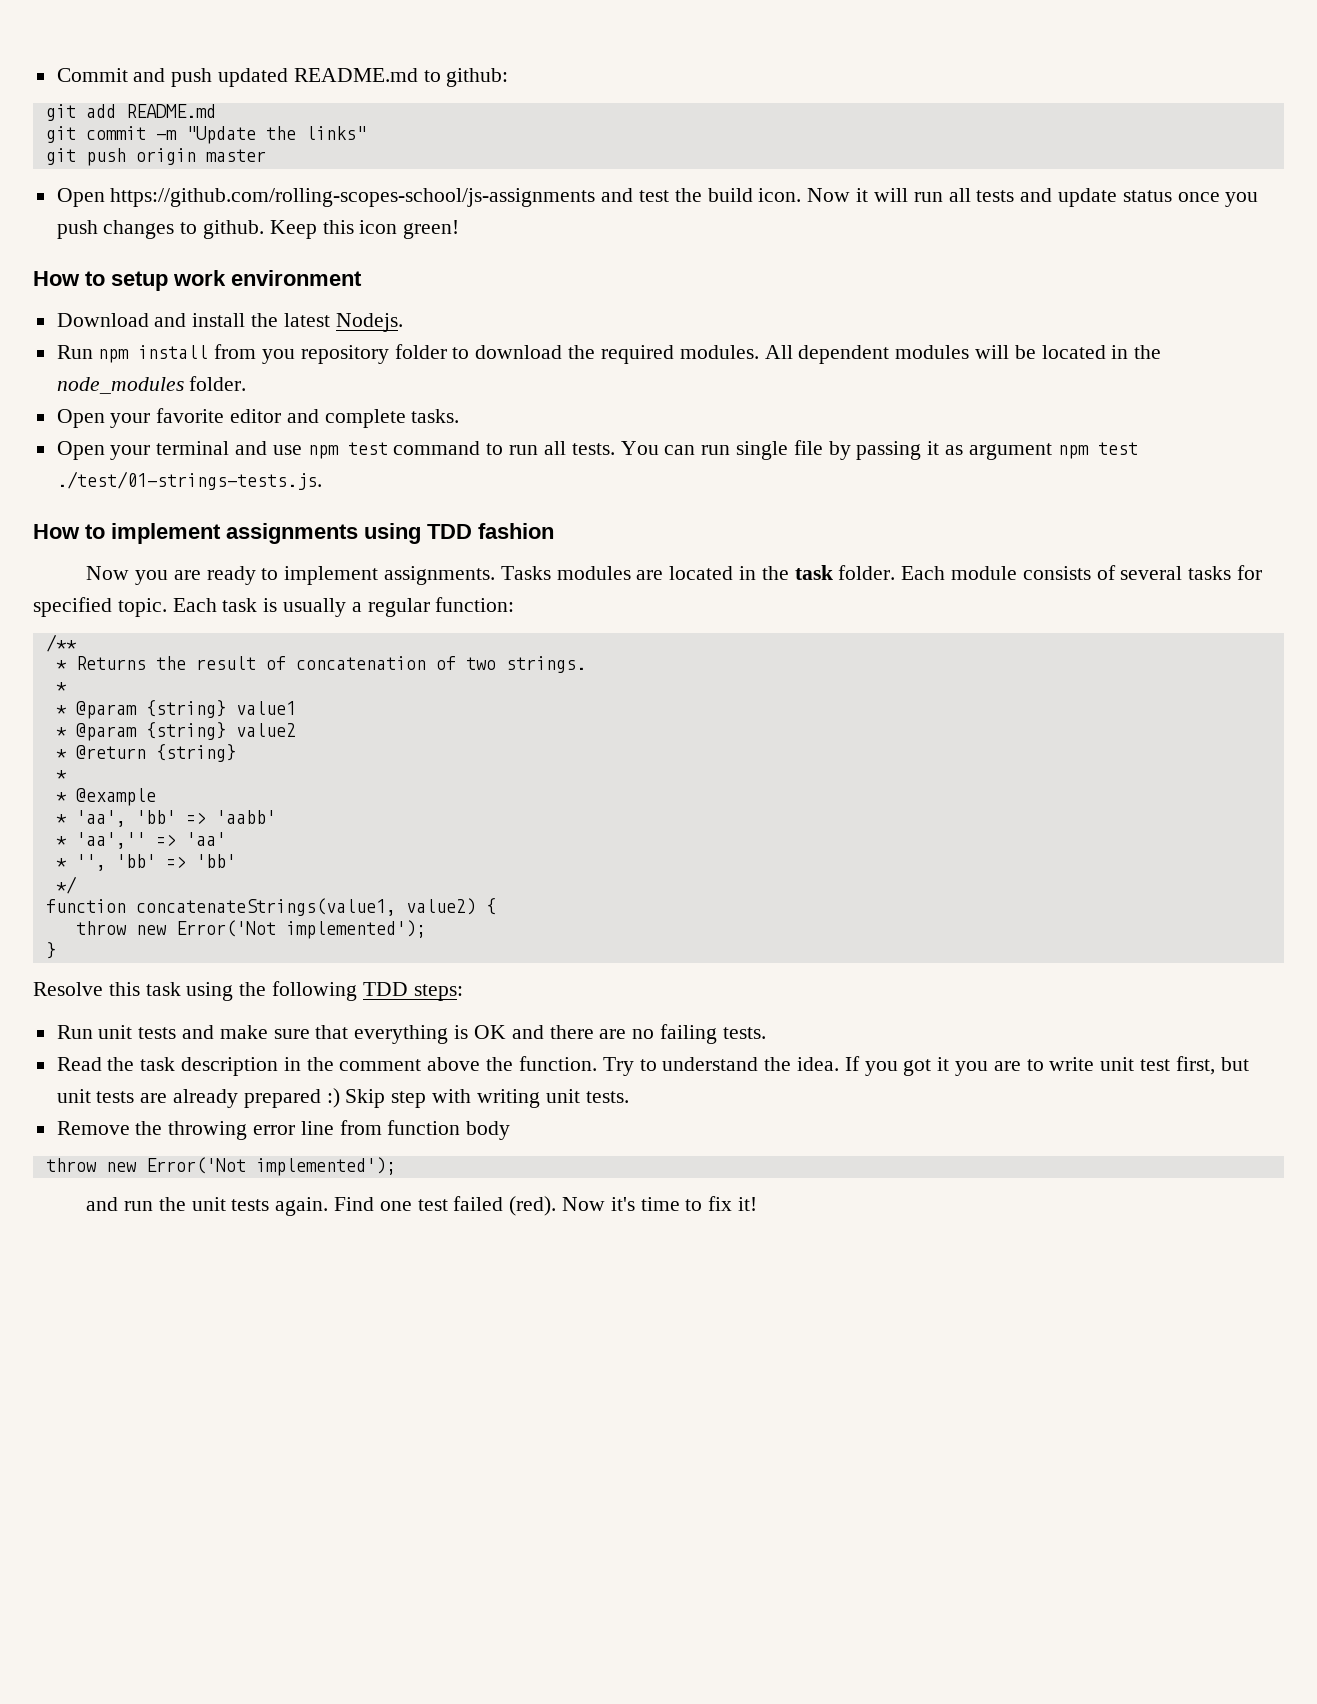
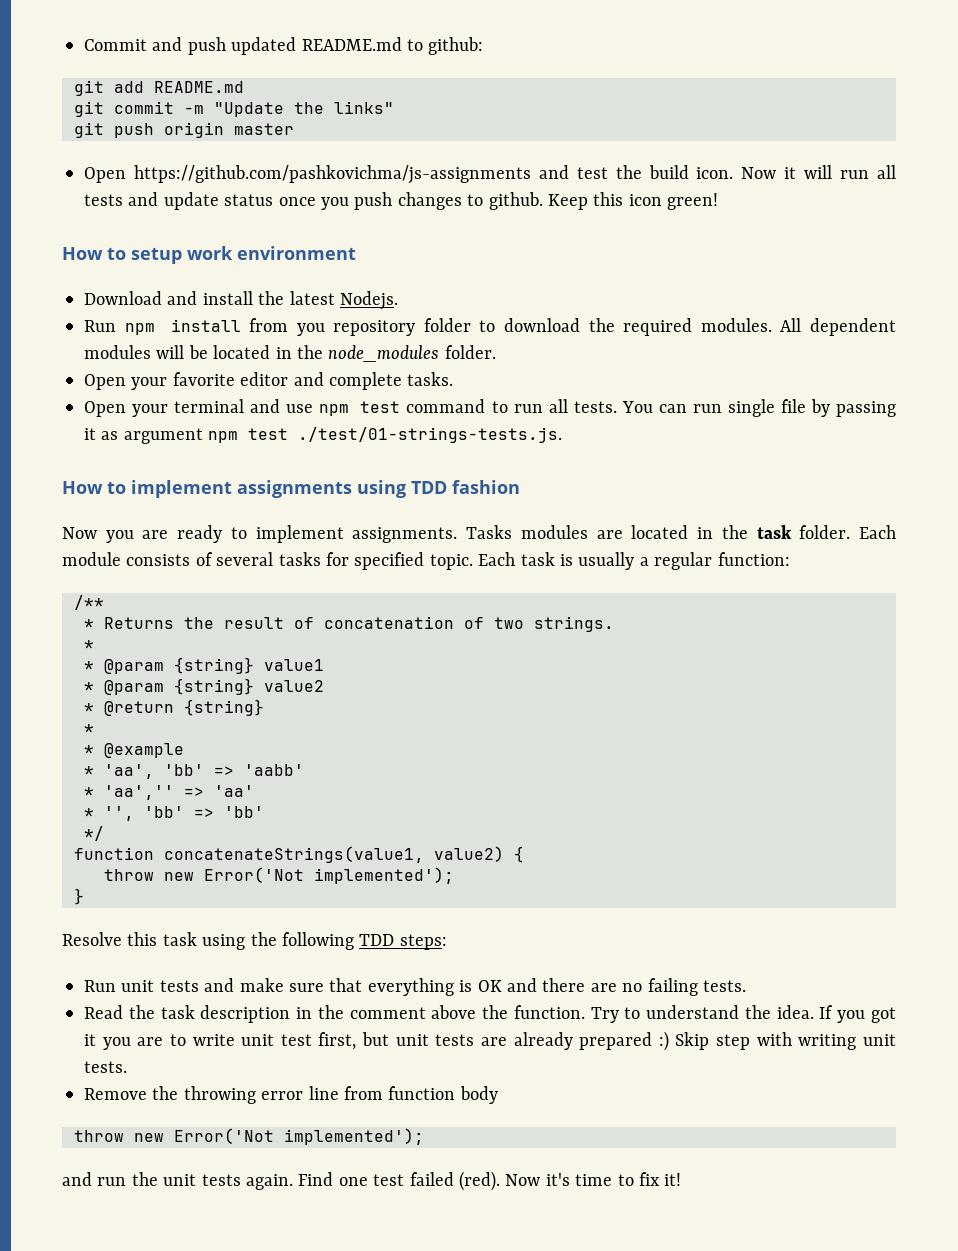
[110,188,596,207] https://github.com/rolling-scopes-school/js-assignments -> [133,165,531,184] https://github.com/pashkovichma/js-assignments

